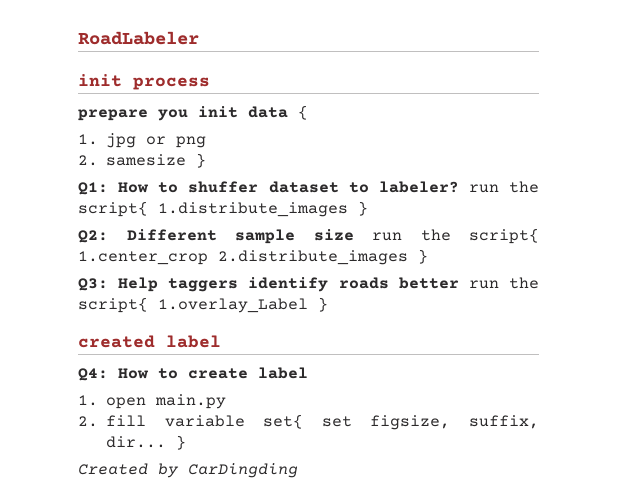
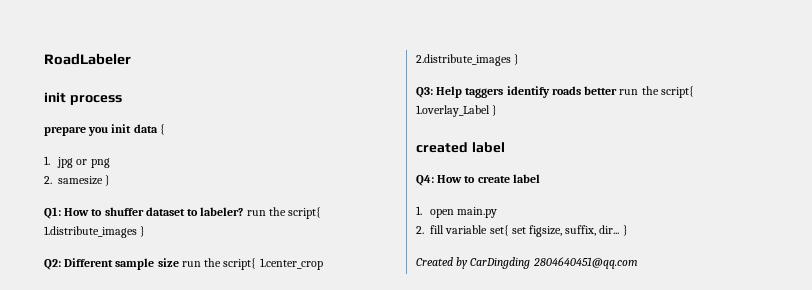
(298, 470) none -> [532,257,638,269] 2804640451@qq.com

